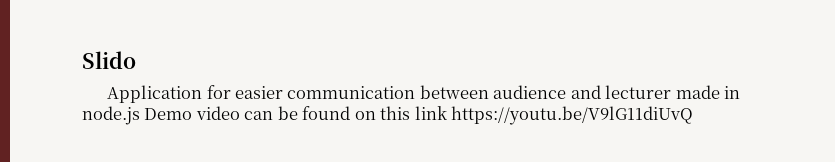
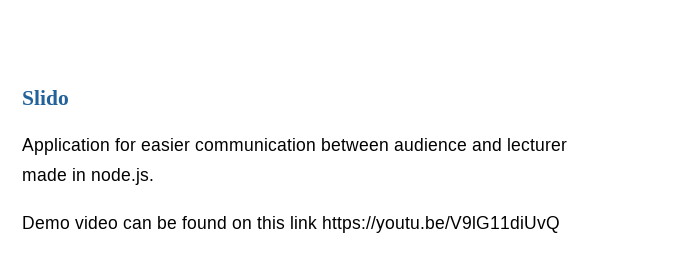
[82,106,140,125] node.js -> [91,168,154,185] node.js. //

